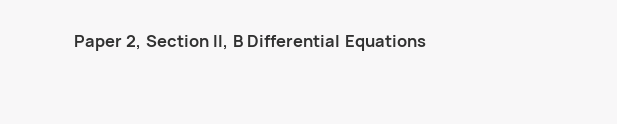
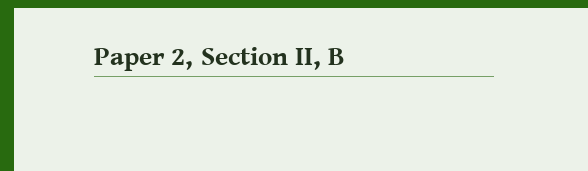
[247,35,426,51] Differential Equations -> (346, 56) none

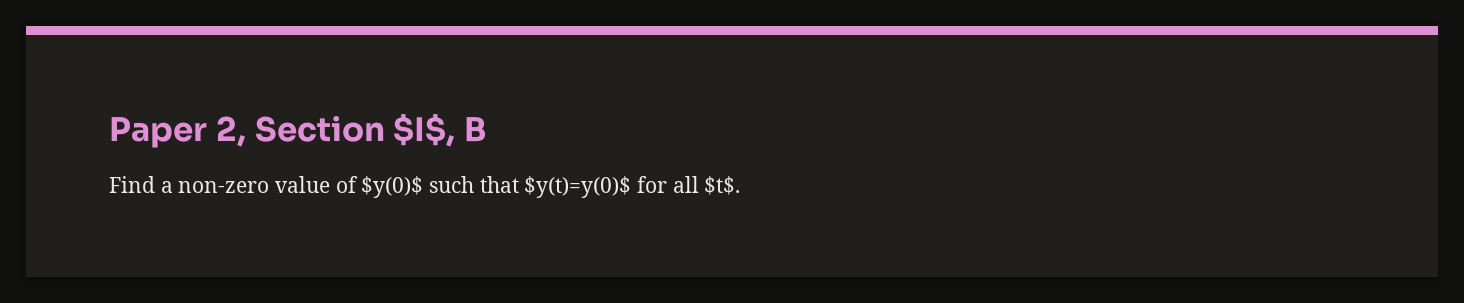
[294,48,321,70] II, -> [393,114,456,147] $I$,
(346, 56) none -> [109,176,741,198] // Find a non-zero value of $y(0)$ such that $y(t)=y(0)$ for all $t$.

